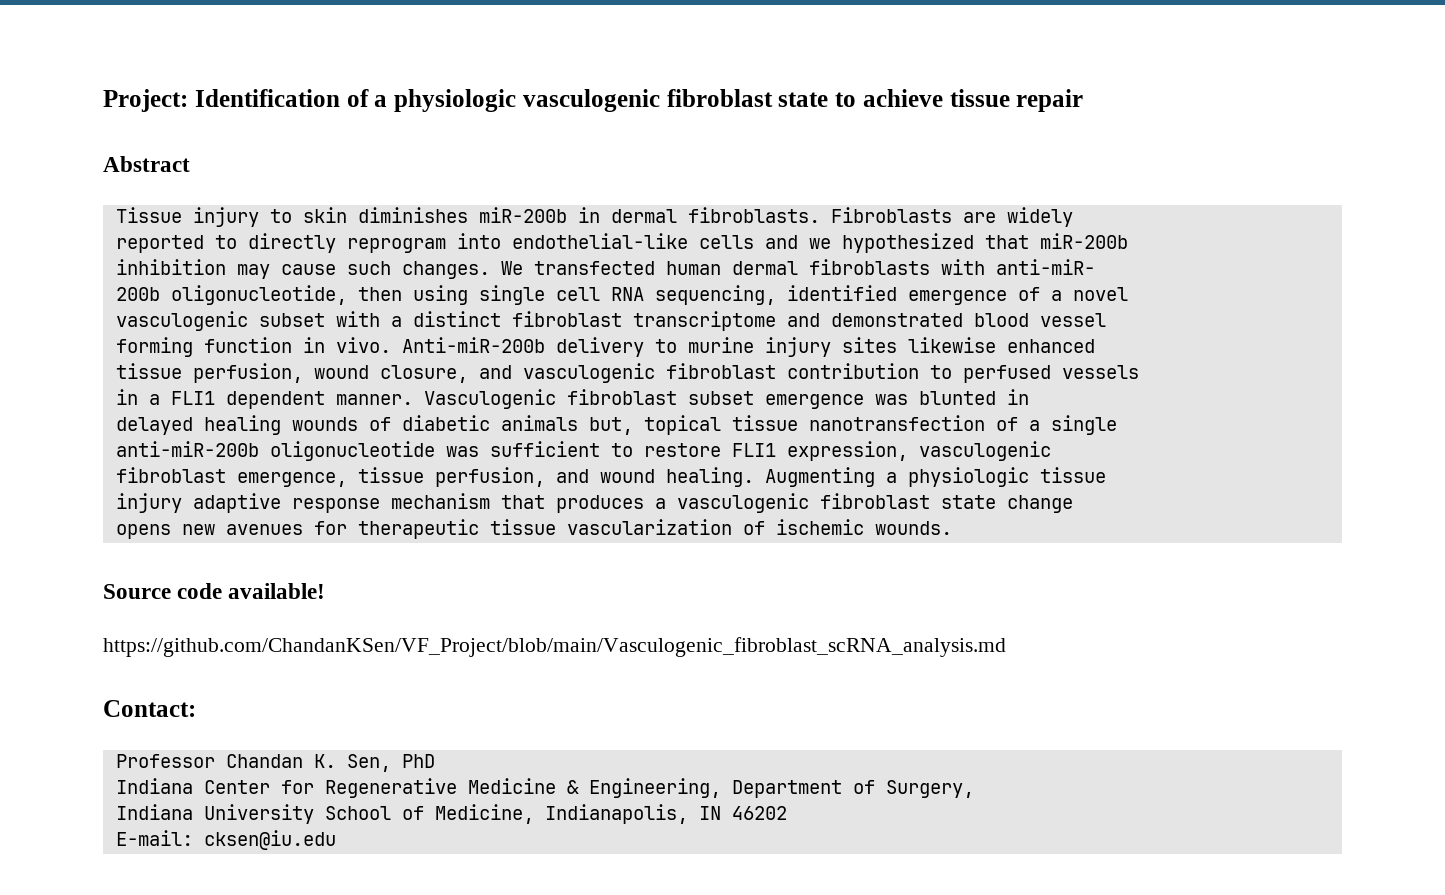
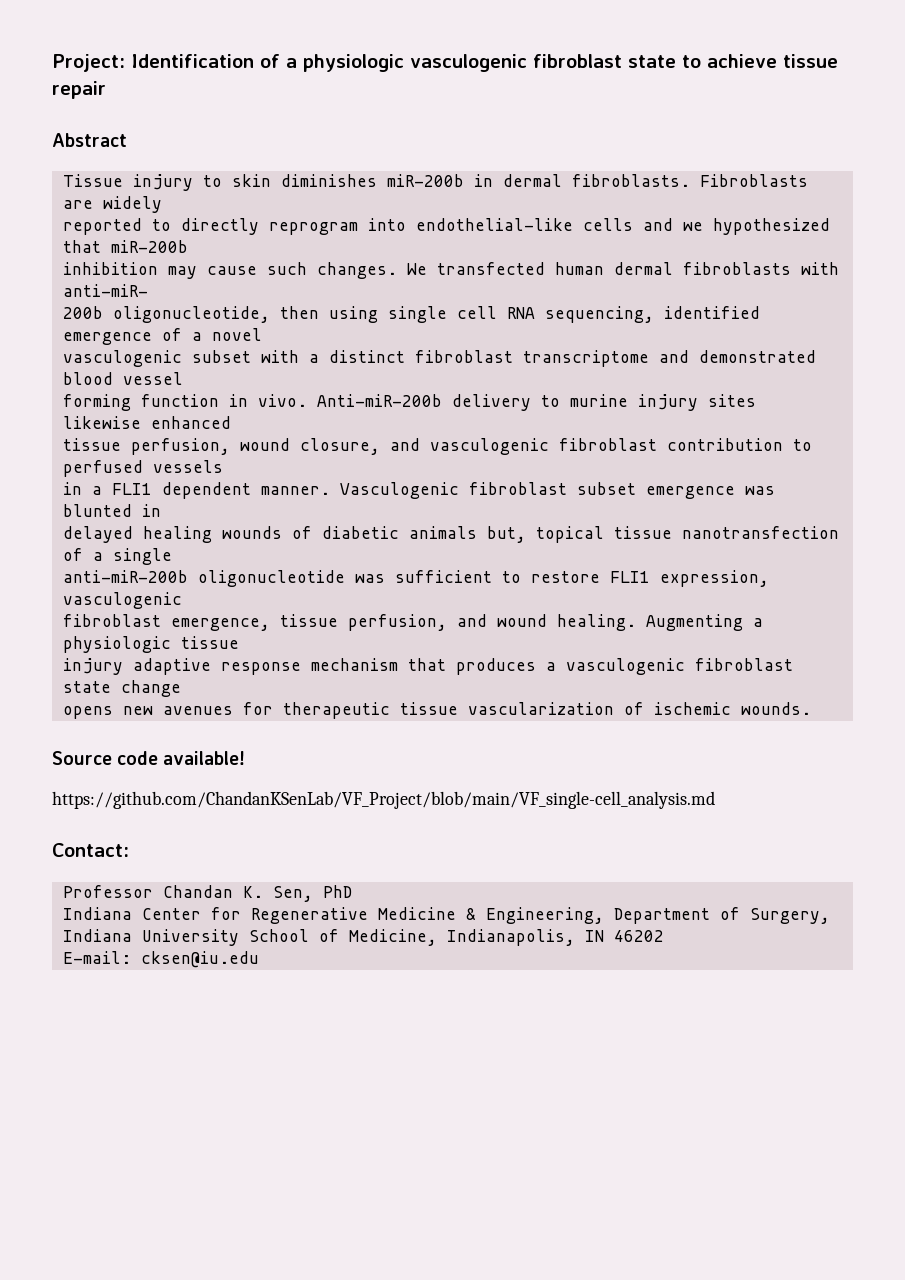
[103,637,1006,657] https://github.com/ChandanKSen/VF_Project/blob/main/Vasculogenic_fibroblast_scRNA_analysis.md -> [52,791,715,809] https://github.com/ChandanKSenLab/VF_Project/blob/main/VF_single-cell_analysis.md

